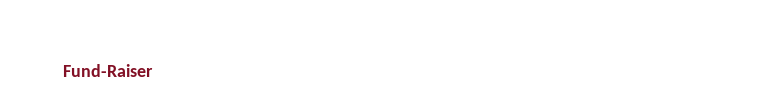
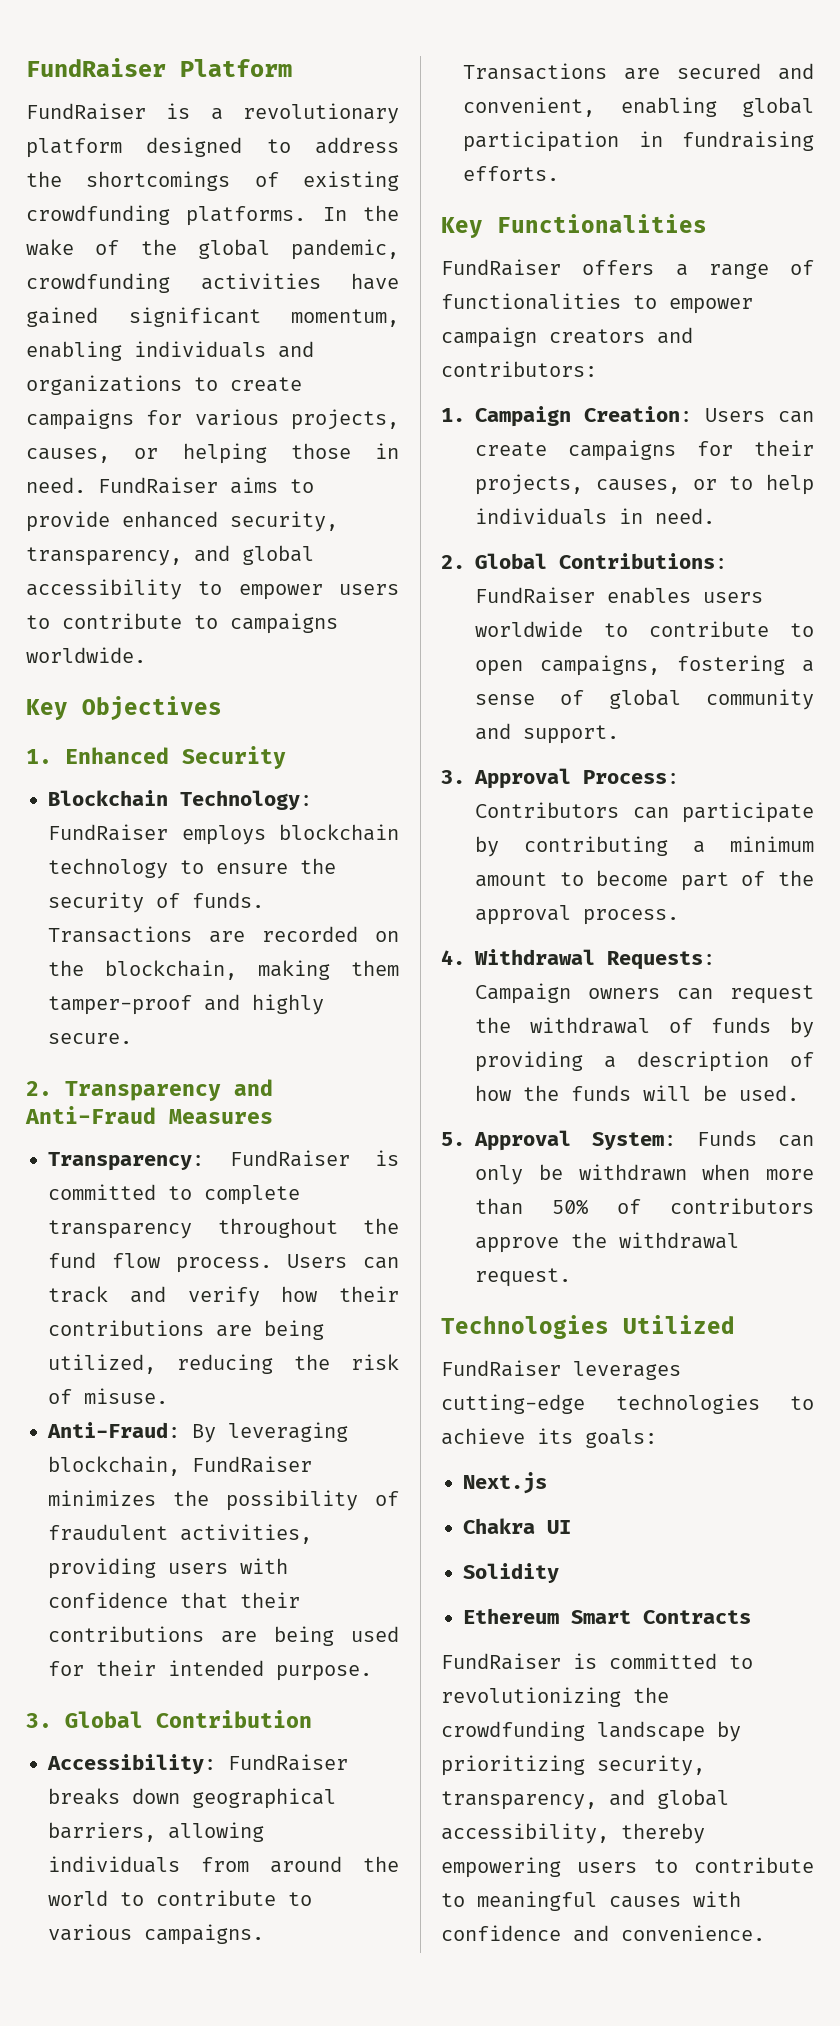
[63,64,153,77] Fund-Raiser -> [26,58,292,77] [26,103,399,124] [26,137,399,158] [26,171,399,191] [26,205,399,226] [26,239,399,260] [26,273,399,293] [26,307,399,327] [26,341,314,361] [26,375,302,395] [26,409,399,430] [26,443,399,464] [26,477,314,494] [26,511,338,532] [26,545,314,566] [26,579,399,600] [26,613,338,634] [26,647,146,663] [26,696,222,721] [26,746,286,769] [48,790,312,810] [48,824,399,845] [48,858,336,879] [48,892,264,913] [48,926,399,943] [48,960,399,980] [48,994,324,1015] [48,1033,132,1044] [26,1079,273,1101] [25,1106,273,1124] [48,1150,399,1171] [48,1184,300,1205] [48,1218,399,1239] [48,1252,399,1273] [48,1286,399,1307] [48,1320,324,1340] [48,1354,399,1374] [48,1388,168,1404] [47,1422,348,1443] [48,1456,312,1476] [48,1490,399,1511] [48,1524,312,1544] [48,1558,288,1579] [48,1592,300,1609] [48,1626,399,1646] [48,1660,372,1681] [26,1710,312,1728] [47,1754,348,1774] [48,1788,336,1809] [48,1822,264,1842] [48,1856,399,1873] [48,1890,312,1906] [48,1924,264,1945] [463,63,814,80] [463,97,814,117] [463,131,814,152] [463,166,559,181] [441,214,707,238] [441,259,814,279] [441,293,753,314] [441,327,693,348] [441,361,597,377] [441,406,814,427] [475,440,814,461] [475,474,814,495] [475,508,715,525] [441,553,727,569] [475,587,763,604] [475,621,814,637] [475,655,814,676] [475,689,814,710] [475,723,619,744] [441,768,679,789] [475,802,814,823] [475,836,814,857] [475,870,814,891] [475,905,679,925] [441,949,715,970] [475,983,814,1004] [475,1017,814,1038] [475,1051,814,1072] [475,1085,799,1101] [441,1130,814,1151] [475,1164,814,1185] [475,1198,814,1215] [475,1232,739,1253] [475,1268,571,1287] [441,1315,735,1339] [441,1360,681,1380] [441,1394,814,1414] [441,1428,657,1448] [463,1472,547,1494] [463,1518,571,1534] [463,1563,559,1583] [463,1608,751,1624] [441,1653,753,1670] [441,1687,669,1707] [441,1721,741,1742] [441,1755,705,1776] [441,1789,729,1810] [441,1823,705,1844] [441,1857,814,1878] [441,1891,741,1911] [441,1925,765,1942] FundRaiser Platform // FundRaiser is a revolutionary platform designed to address the shortcomings of existing crowdfunding platforms. In the wake of the global pandemic, crowdfunding activities have gained significant momentum, enabling individuals and organizations to create campaigns for various projects, causes, or helping those in need. FundRaiser aims to provide enhanced security, transparency, and global accessibility to empower users to contribute to campaigns worldwide. // Key Objectives // 1. Enhanced Security // Blockchain Technology: FundRaiser employs blockchain technology to ensure the security of funds. Transactions are recorded on the blockchain, making them tamper-proof and highly secure. // 2. Transparency and Anti-Fraud Measures // Transparency: FundRaiser is committed to complete transparency throughout the fund flow process. Users can track and verify how their contributions are being utilized, reducing the risk of misuse. // Anti-Fraud: By leveraging blockchain, FundRaiser minimizes the possibility of fraudulent activities, providing users with confidence that their contributions are being used for their intended purpose. // 3. Global Contribution // Accessibility: FundRaiser breaks down geographical barriers, allowing individuals from around the world to contribute to various campaigns. Transactions are secured and convenient, enabling global participation in fundraising efforts. // Key Functionalities // FundRaiser offers a range of functionalities to empower campaign creators and contributors: // 1. Campaign Creation: Users can create campaigns for their projects, causes, or to help individuals in need. // 2. Global Contributions: FundRaiser enables users worldwide to contribute to open campaigns, fostering a sense of global community and support. // 3. Approval Process: Contributors can participate by contributing a minimum amount to become part of the approval process. // 4. Withdrawal Requests: Campaign owners can request the withdrawal of funds by providing a description of how the funds will be used. // 5. Approval System: Funds can only be withdrawn when more than 50% of contributors approve the withdrawal request. // Technologies Utilized // FundRaiser leverages cutting-edge technologies to achieve its goals: // Next.js // Chakra UI // Solidity // Ethereum Smart Contracts // FundRaiser is committed to revolutionizing the crowdfunding landscape by prioritizing security, transparency, and global accessibility, thereby empowering users to contribute to meaningful causes with confidence and convenience.

